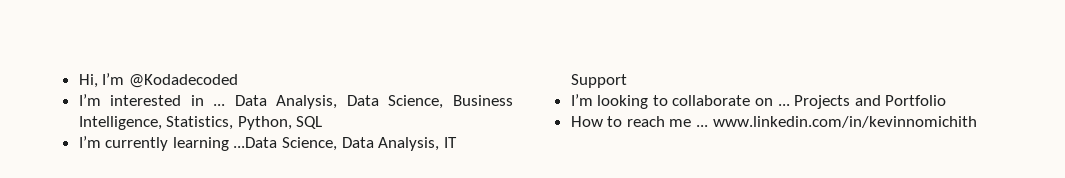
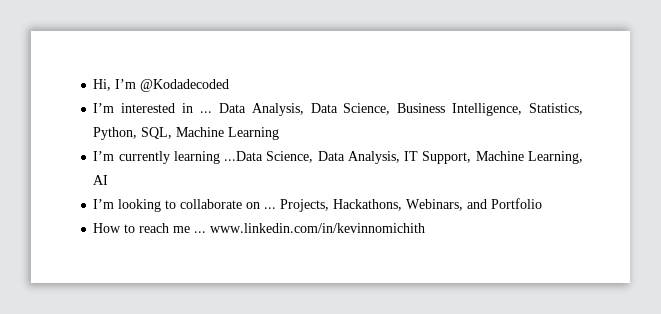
[296,116,323,129] SQL -> [141,127,280,140] SQL, Machine Learning
[570,74,627,88] Support -> [422,151,583,164] [93,175,109,185] Support, Machine Learning, AI
[794,95,851,109] Projects -> [280,199,464,212] Projects, Hackathons, Webinars,

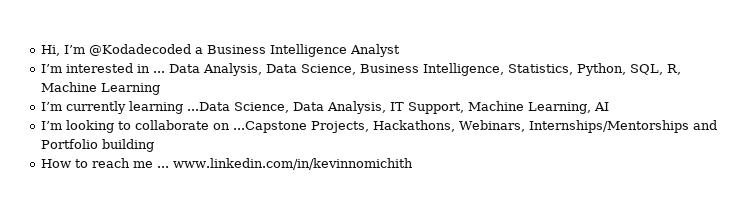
(230, 85) none -> [194,44,400,57] a Business Intelligence Analyst
(173, 133) none -> [666,64,681,75] R,
[264,207,277,209] ... -> [232,121,307,133] ...Capstone
(464, 205) none -> [528,120,689,133] Internships/Mentorships
(543, 203) none -> [101,139,154,152] building

